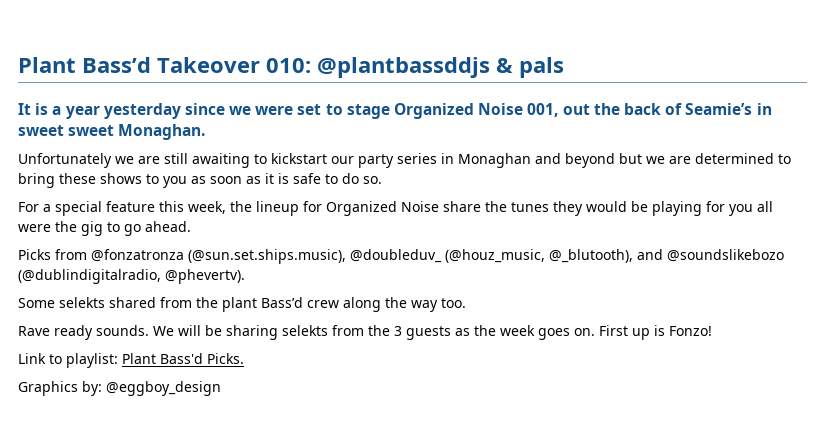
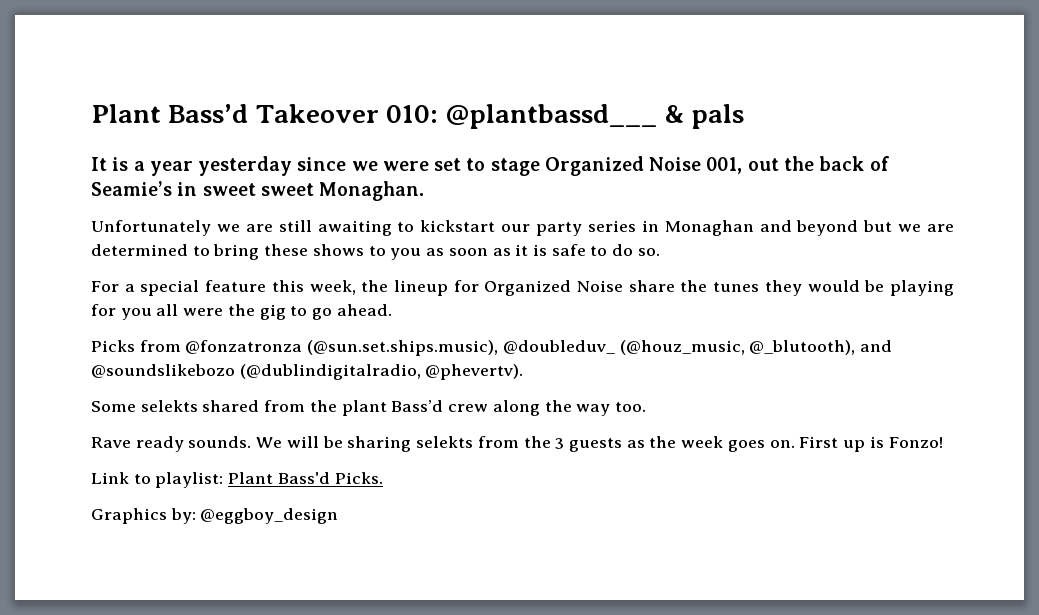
[317,57,490,78] @plantbassddjs -> [445,104,657,129] @plantbassd___

